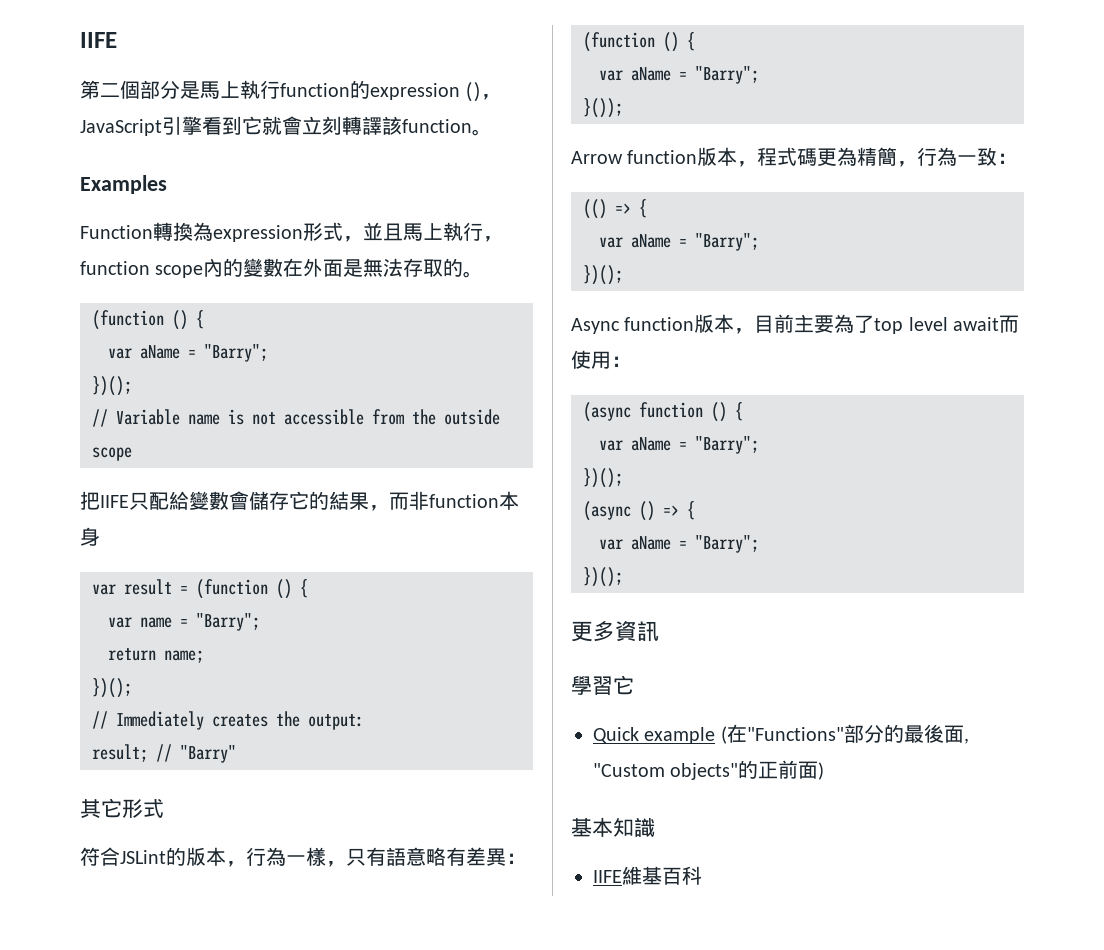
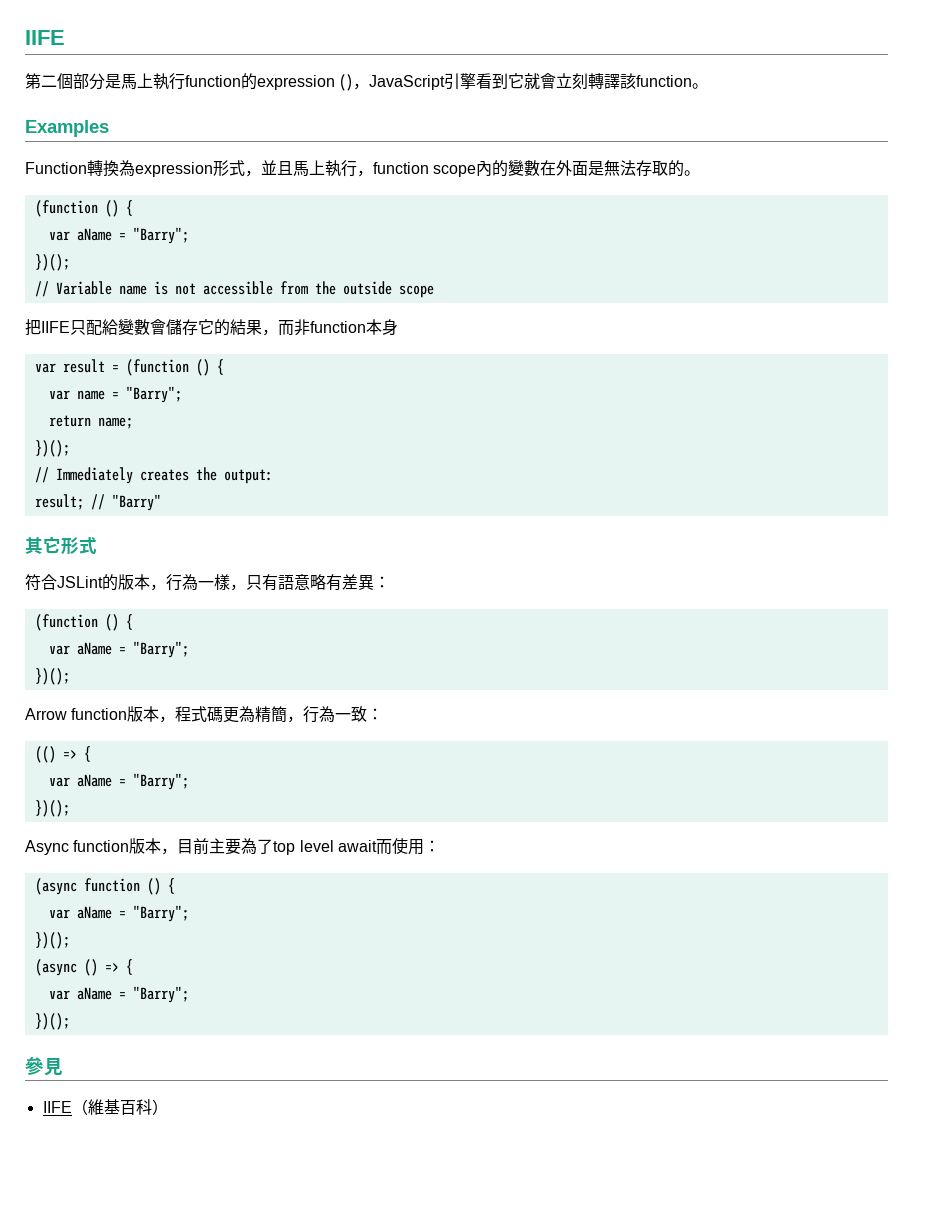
[583,98,623,118] }()); -> [34,668,70,685] })();
[571,621,659,642] [571,675,634,695] [593,724,969,744] [593,760,825,780] [571,817,655,837] [593,870,622,883] 更多資訊 // 學習它 // Quick example (在"Functions"部分的最後面, "Custom objects"的正前面) // 基本知識 // IIFE -> [25,1056,63,1076] [42,1099,88,1115] 參見 // IIFE（
(702, 875) none -> [151,1099,168,1115] ）

